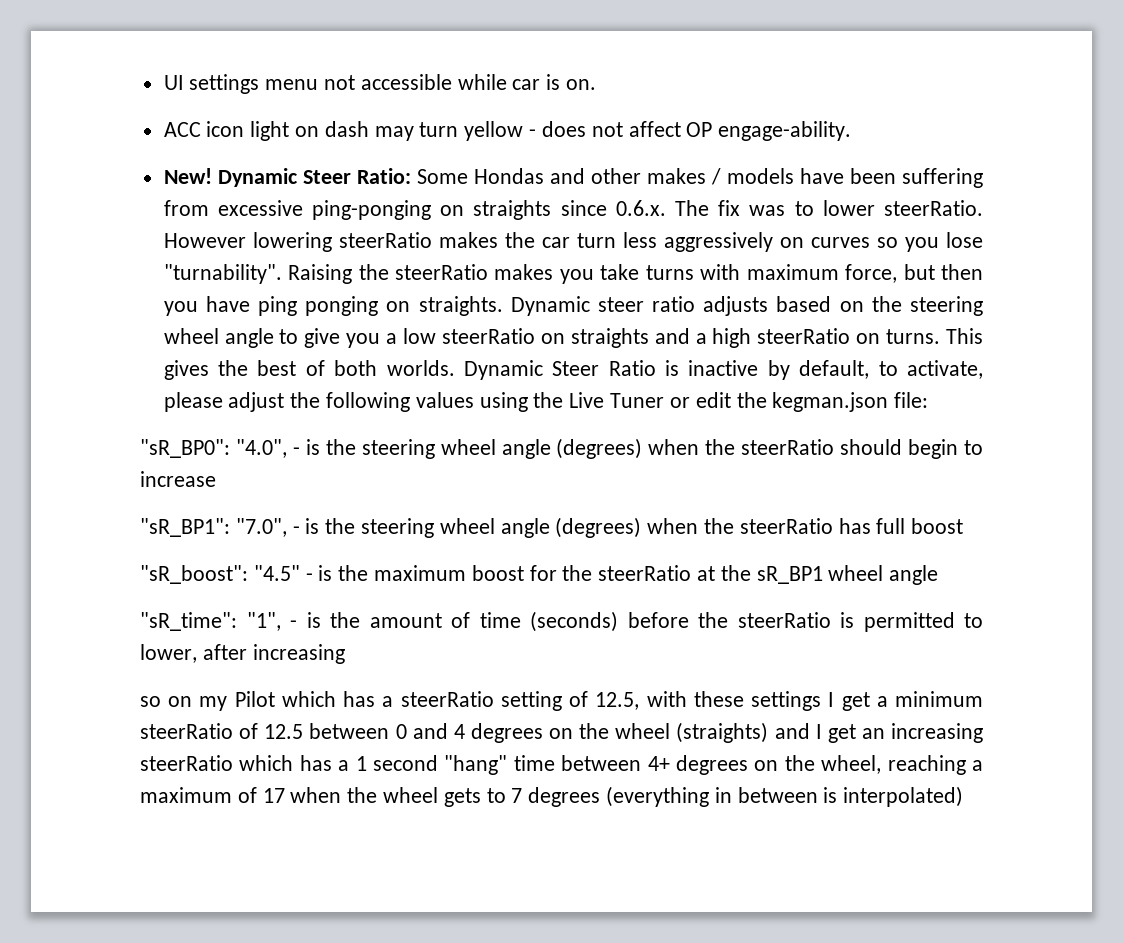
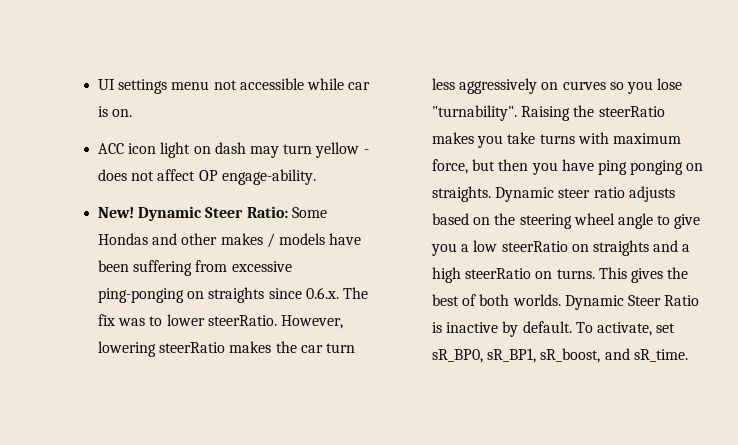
[163,233,246,248] However -> [280,315,343,329] However,
[799,360,984,379] [163,392,929,412] [140,438,984,459] [140,471,216,487] [140,517,964,538] [140,565,939,585] [140,611,983,632] [140,644,345,664] [140,691,983,711] [140,722,983,743] [140,755,983,775] [140,786,964,807] default, to activate, please adjust the following values using the Live Tuner or edit the kegman.json file: // "sR_BP0": "4.0", - is the steering wheel angle (degrees) when the steerRatio should begin to increase // "sR_BP1": "7.0", - is the steering wheel angle (degrees) when the steerRatio has full boost // "sR_boost": "4.5" - is the maximum boost for the steerRatio at the sR_BP1 wheel angle // "sR_time": "1", - is the amount of time (seconds) before the steerRatio is permitted to lower, after increasing // so on my Pilot which has a steerRatio setting of 12.5, with these settings I get a minimum steerRatio of 12.5 between 0 and 4 degrees on the wheel (straights) and I get an increasing steerRatio which has a 1 second "hang" time between 4+ degrees on the wheel, reaching a maximum of 17 when the wheel gets to 7 degrees (everything in between is interpolated) -> [522,321,676,336] [432,348,688,363] default. To activate, set sR_BP0, sR_BP1, sR_boost, and sR_time.

